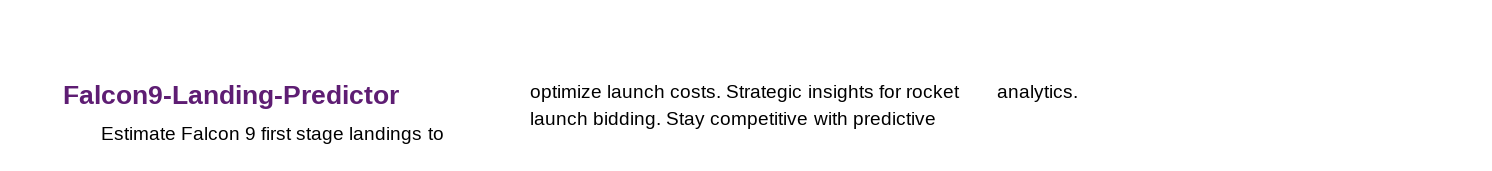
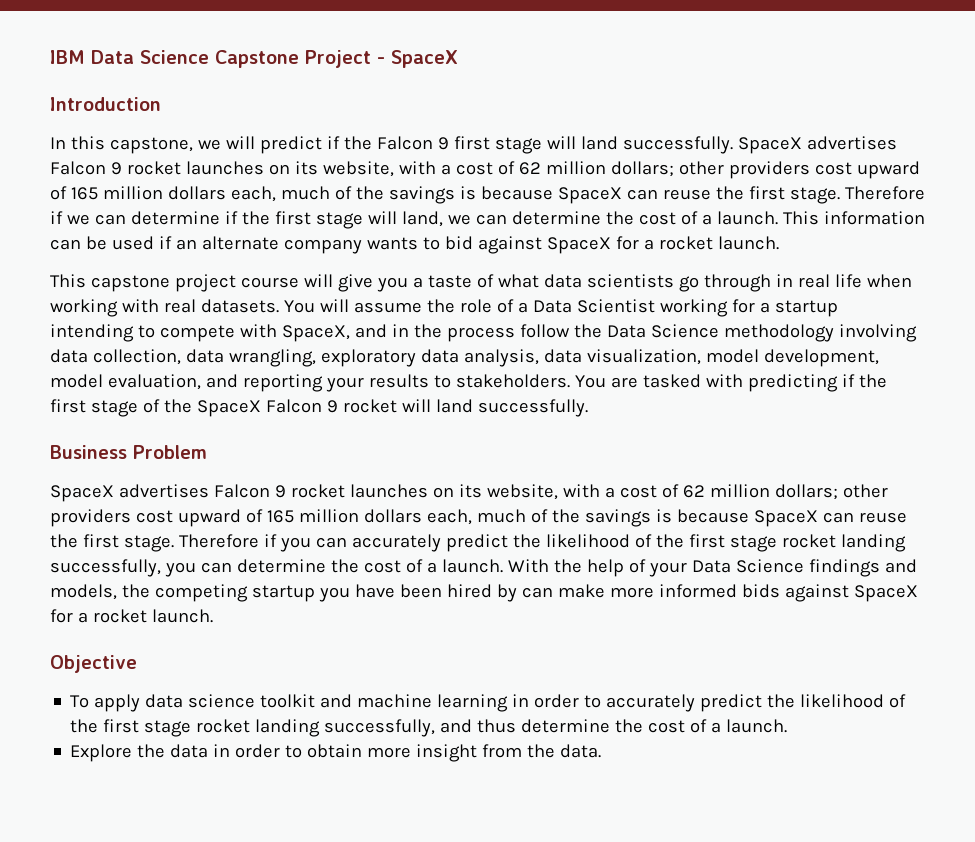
[63,85,399,109] [100,127,444,144] [530,85,960,102] [530,112,936,129] [997,85,1078,102] Falcon9-Landing-Predictor // Estimate Falcon 9 first stage landings to optimize launch costs. Strategic insights for rocket launch bidding. Stay competitive with predictive analytics. -> [50,50,458,68] [50,97,161,111] [50,136,897,154] [50,161,920,179] [50,186,925,204] [50,211,925,229] [50,236,779,254] [50,274,912,292] [50,299,838,317] [50,324,917,342] [50,349,879,367] [50,374,887,392] [50,399,588,417] [50,445,207,459] [50,484,888,502] [50,509,907,527] [50,534,906,552] [50,559,917,577] [50,584,918,602] [50,609,213,623] [50,655,137,673] [70,694,907,712] [70,719,788,737] [70,744,602,762] IBM Data Science Capstone Project - SpaceX // Introduction // In this capstone, we will predict if the Falcon 9 first stage will land successfully. SpaceX advertises Falcon 9 rocket launches on its website, with a cost of 62 million dollars; other providers cost upward of 165 million dollars each, much of the savings is because SpaceX can reuse the first stage. Therefore if we can determine if the first stage will land, we can determine the cost of a launch. This information can be used if an alternate company wants to bid against SpaceX for a rocket launch. // This capstone project course will give you a taste of what data scientists go through in real life when working with real datasets. You will assume the role of a Data Scientist working for a startup intending to compete with SpaceX, and in the process follow the Data Science methodology involving data collection, data wrangling, exploratory data analysis, data visualization, model development, model evaluation, and reporting your results to stakeholders. You are tasked with predicting if the first stage of the SpaceX Falcon 9 rocket will land successfully. // Business Problem // SpaceX advertises Falcon 9 rocket launches on its website, with a cost of 62 million dollars; other providers cost upward of 165 million dollars each, much of the savings is because SpaceX can reuse the first stage. Therefore if you can accurately predict the likelihood of the first stage rocket landing successfully, you can determine the cost of a launch. With the help of your Data Science findings and models, the competing startup you have been hired by can make more informed bids against SpaceX for a rocket launch. // Objective // To apply data science toolkit and machine learning in order to accurately predict the likelihood of the first stage rocket landing successfully, and thus determine the cost of a launch. // Explore the data in order to obtain more insight from the data.

